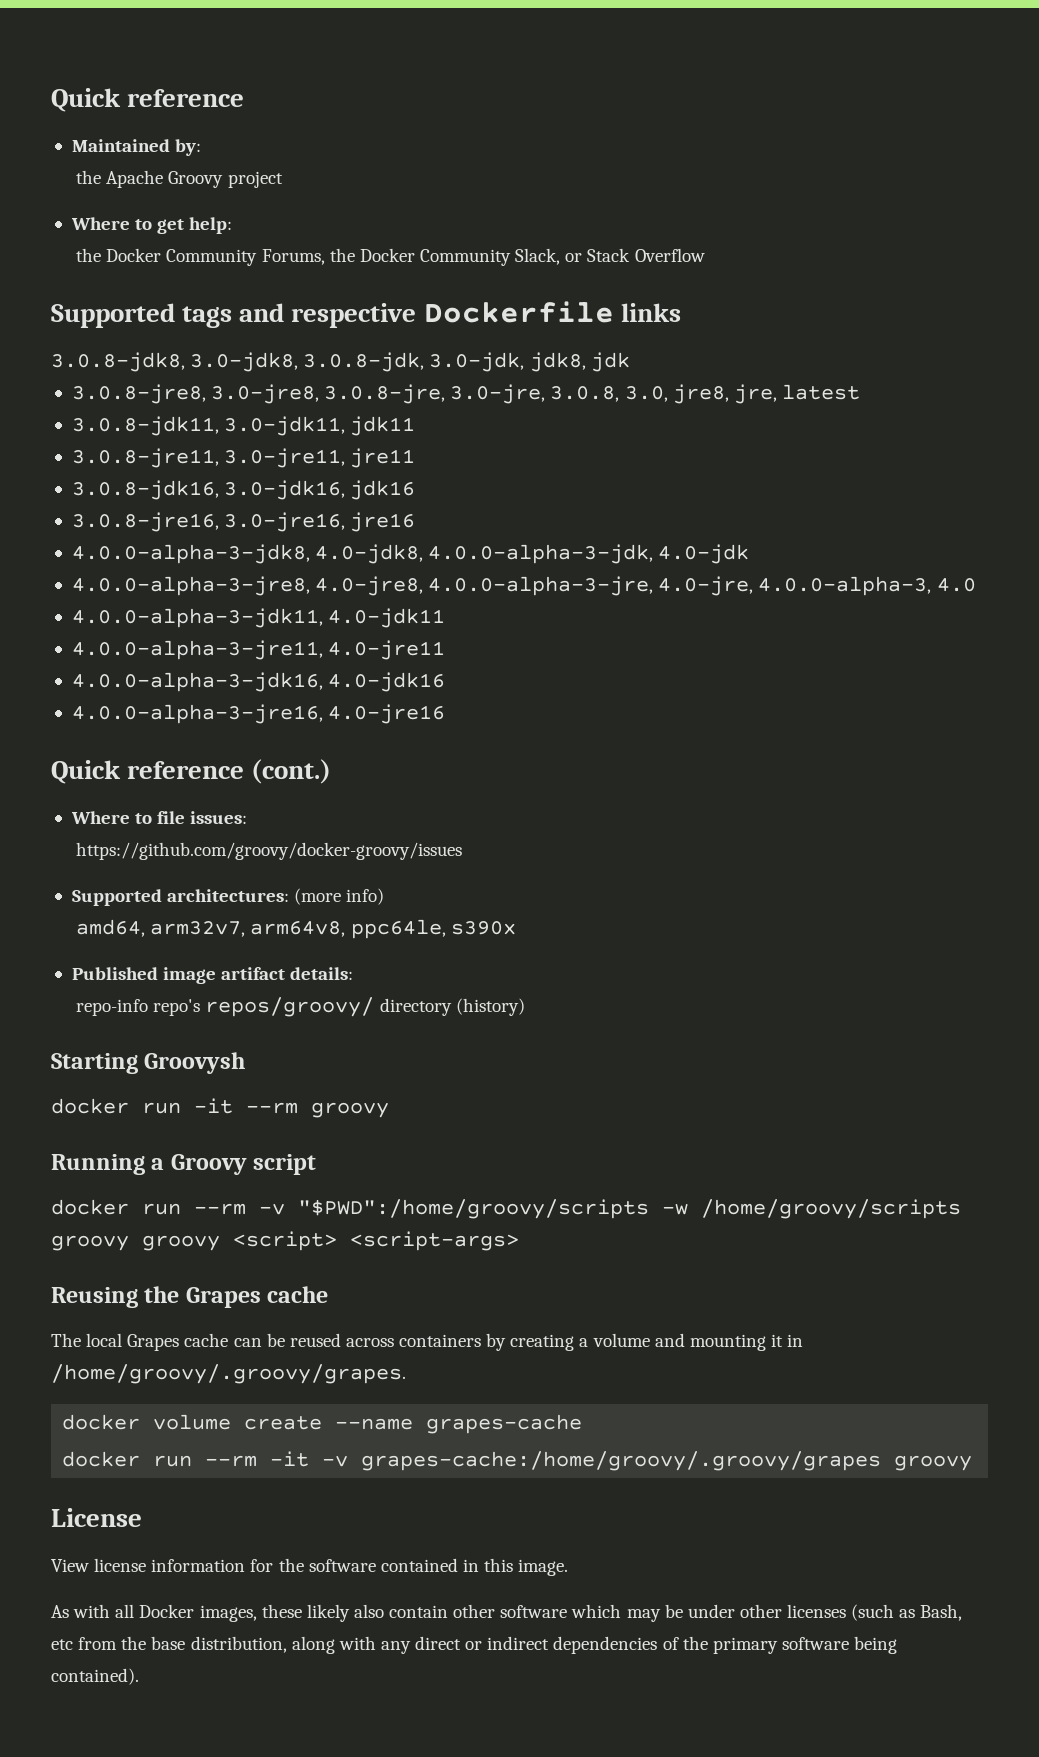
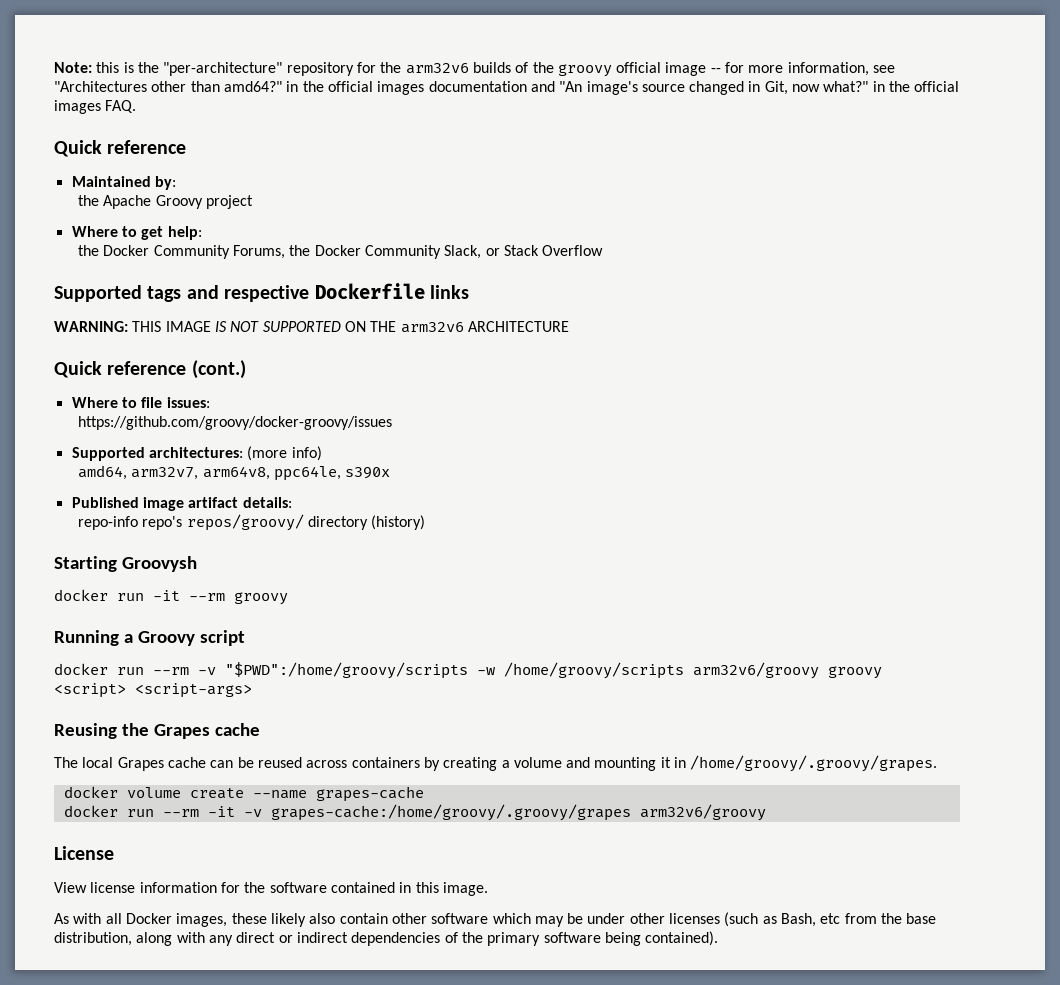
(51, 100) none -> [54,62,896,77] [54,81,960,95] [54,100,137,114] Note: this is the "per-architecture" repository for the arm32v6 builds of the groovy official image -- for more information, see "Architectures other than amd64?" in the official images documentation and "An image's source changed in Git, now what?" in the official images FAQ. //
[51,352,630,372] [71,384,860,404] [71,416,416,436] [71,448,416,468] [71,480,416,500] [71,512,416,532] [71,544,750,564] [71,576,976,596] [71,608,446,628] [71,640,446,660] [71,672,446,692] [71,704,446,724] 3.0.8-jdk8, 3.0-jdk8, 3.0.8-jdk, 3.0-jdk, jdk8, jdk // 3.0.8-jre8, 3.0-jre8, 3.0.8-jre, 3.0-jre, 3.0.8, 3.0, jre8, jre, latest // 3.0.8-jdk11, 3.0-jdk11, jdk11 // 3.0.8-jre11, 3.0-jre11, jre11 // 3.0.8-jdk16, 3.0-jdk16, jdk16 // 3.0.8-jre16, 3.0-jre16, jre16 // 4.0.0-alpha-3-jdk8, 4.0-jdk8, 4.0.0-alpha-3-jdk, 4.0-jdk // 4.0.0-alpha-3-jre8, 4.0-jre8, 4.0.0-alpha-3-jre, 4.0-jre, 4.0.0-alpha-3, 4.0 // 4.0.0-alpha-3-jdk11, 4.0-jdk11 // 4.0.0-alpha-3-jre11, 4.0-jre11 // 4.0.0-alpha-3-jdk16, 4.0-jdk16 // 4.0.0-alpha-3-jre16, 4.0-jre16 -> [54,321,569,333] WARNING: THIS IMAGE IS NOT SUPPORTED ON THE arm32v6 ARCHITECTURE
[51,1235,129,1251] groovy -> [693,662,819,679] arm32v6/groovy
[894,1455,973,1471] groovy -> [639,804,766,821] arm32v6/groovy

